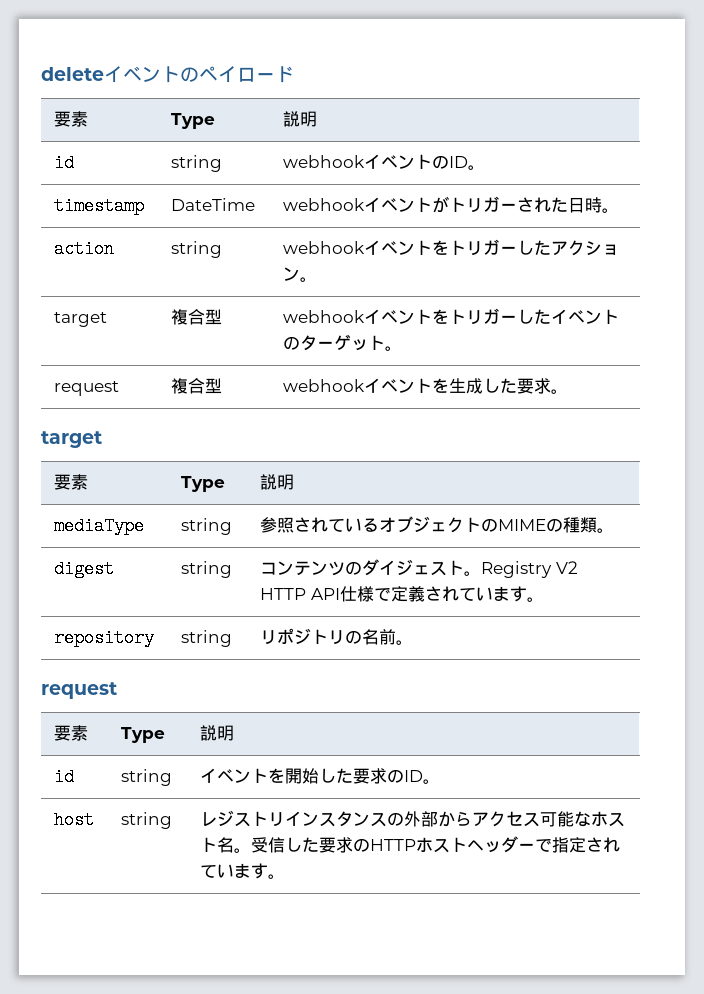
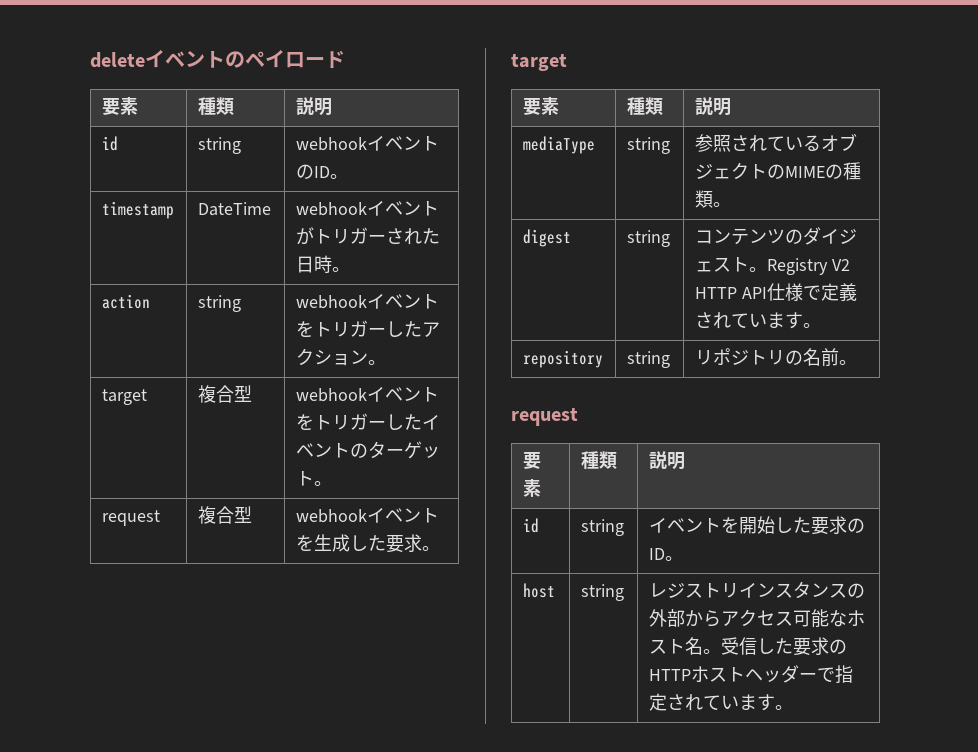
[171,113,216,129] Type -> [197,97,234,115] 種類
[181,476,226,492] Type -> [626,97,663,115] 種類
[121,727,166,743] Type -> [580,451,617,469] 種類

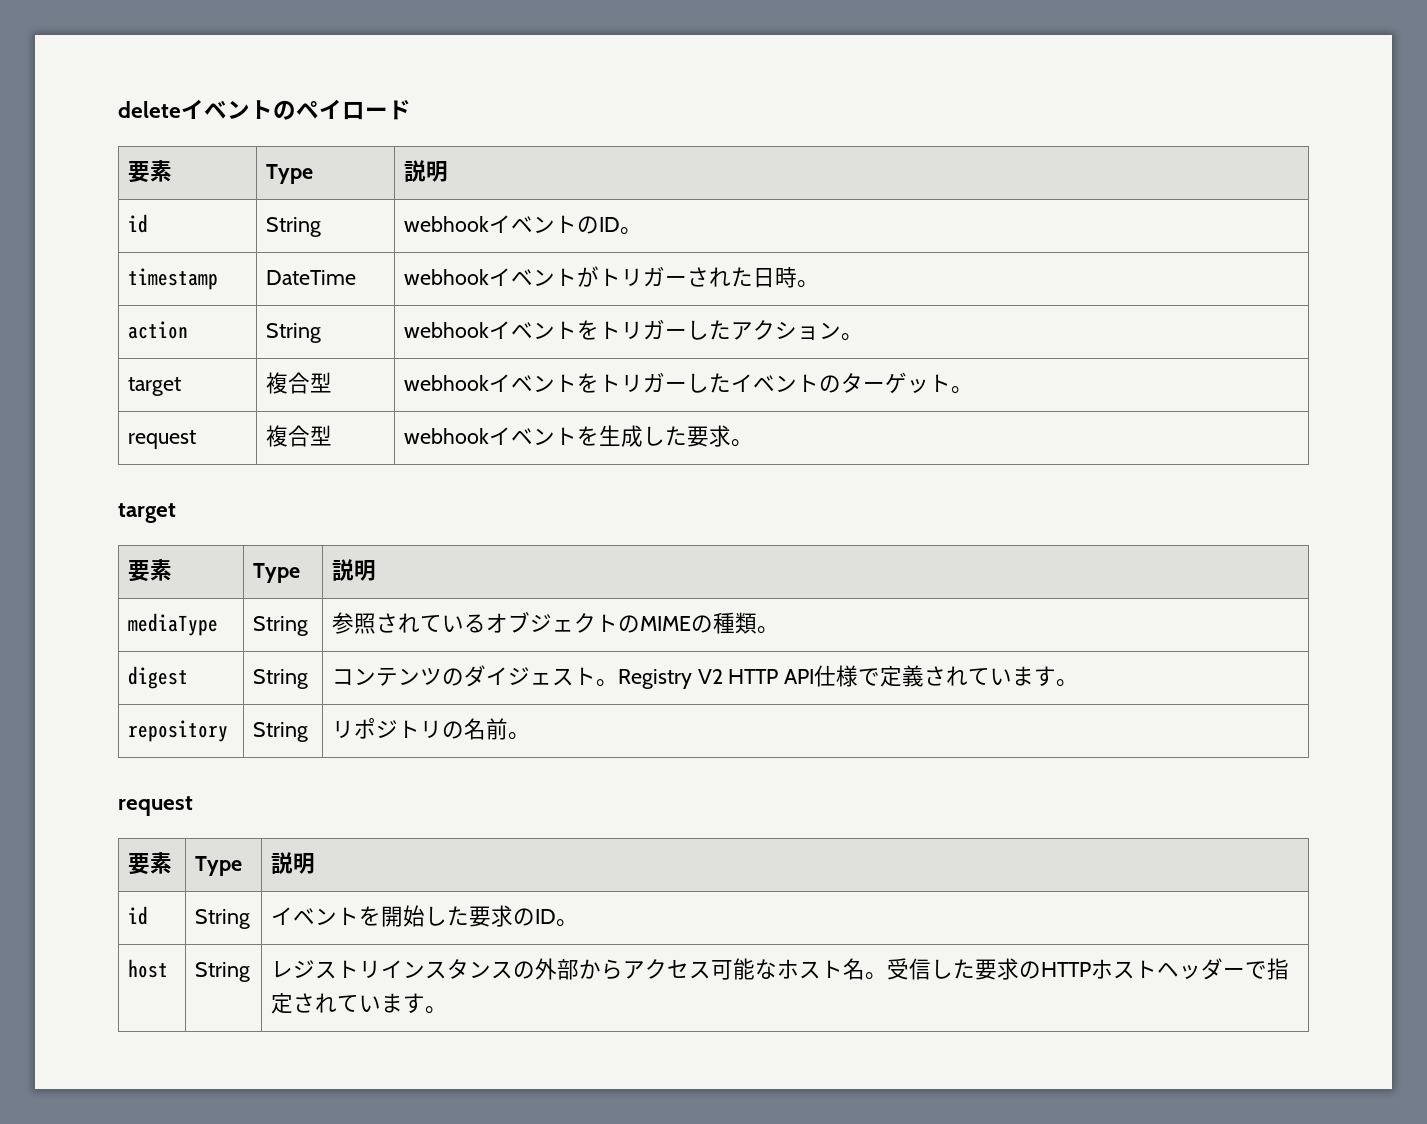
[197,97,234,115] [295,97,332,116] [101,136,118,151] [197,137,241,154] 種類 | 説明 // id | string -> [265,164,313,184] [403,160,448,182] [127,214,148,233] [265,217,321,237] Type | 説明 // id | String
[197,295,241,312] string -> [265,323,321,343] String
[626,97,663,115] 種類 -> [252,563,300,583] Type
[626,137,670,154] string -> [252,616,308,636] String
[626,230,670,247] string -> [252,669,308,689] String
[626,351,670,368] string -> [252,722,308,742] String
[580,451,617,469] [648,451,685,470] [522,518,539,533] [580,519,624,536] 種類 | 説明 // id | string -> [194,856,242,876] [270,852,315,874] [127,906,148,925] [194,909,250,929] Type | 説明 // id | String
[580,584,624,601] string -> [194,962,250,982] String

